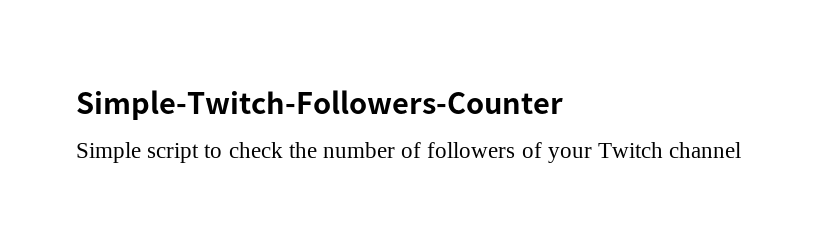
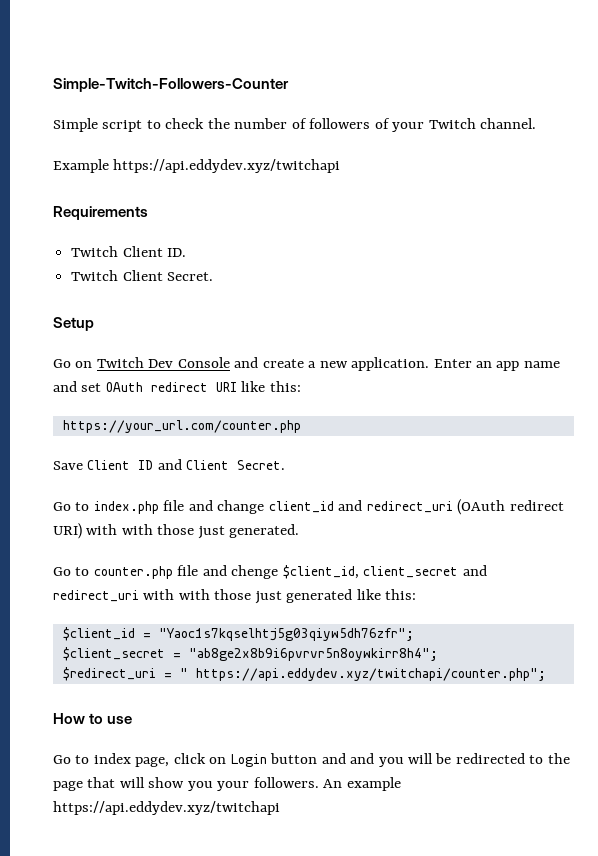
[669,142,742,158] channel -> [480,118,537,129] [53,159,341,173] [53,206,148,220] [71,246,187,257] [71,270,214,281] [53,317,94,331] [53,357,560,371] [53,381,301,392] [62,420,301,433] [53,459,286,470] [53,499,564,515] [53,523,300,539] [53,565,487,579] [53,589,417,604] [62,627,414,641] [62,647,438,661] [62,667,546,681] [53,713,133,724] [53,753,570,767] [53,777,401,791] [53,801,280,815] channel. // Example https://api.eddydev.xyz/twitchapi // Requirements // Twitch Client ID. // Twitch Client Secret. // Setup // Go on Twitch Dev Console and create a new application. Enter an app name and set OAuth redirect URI like this: // https://your_url.com/counter.php // Save Client ID and Client Secret. // Go to index.php file and change client_id and redirect_uri (OAuth redirect URI) with with those just generated. // Go to counter.php file and chenge $client_id, client_secret and redirect_uri with with those just generated like this: // $client_id = "Yaoc1s7kqselhtj5g03qiyw5dh76zfr"; // $client_secret = "ab8ge2x8b9i6pvrvr5n8oywkirr8h4"; // $redirect_uri = " https://api.eddydev.xyz/twitchapi/counter.php"; // How to use // Go to index page, click on Login button and and you will be redirected to the page that will show you your followers. An example https://api.eddydev.xyz/twitchapi

